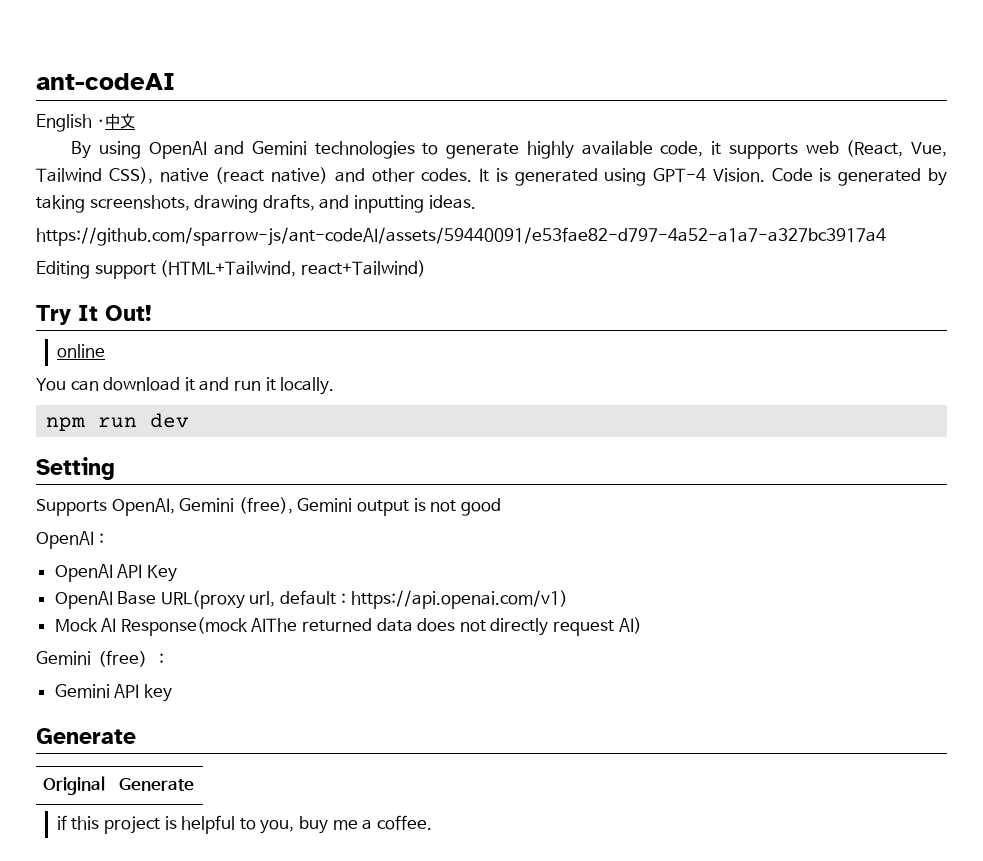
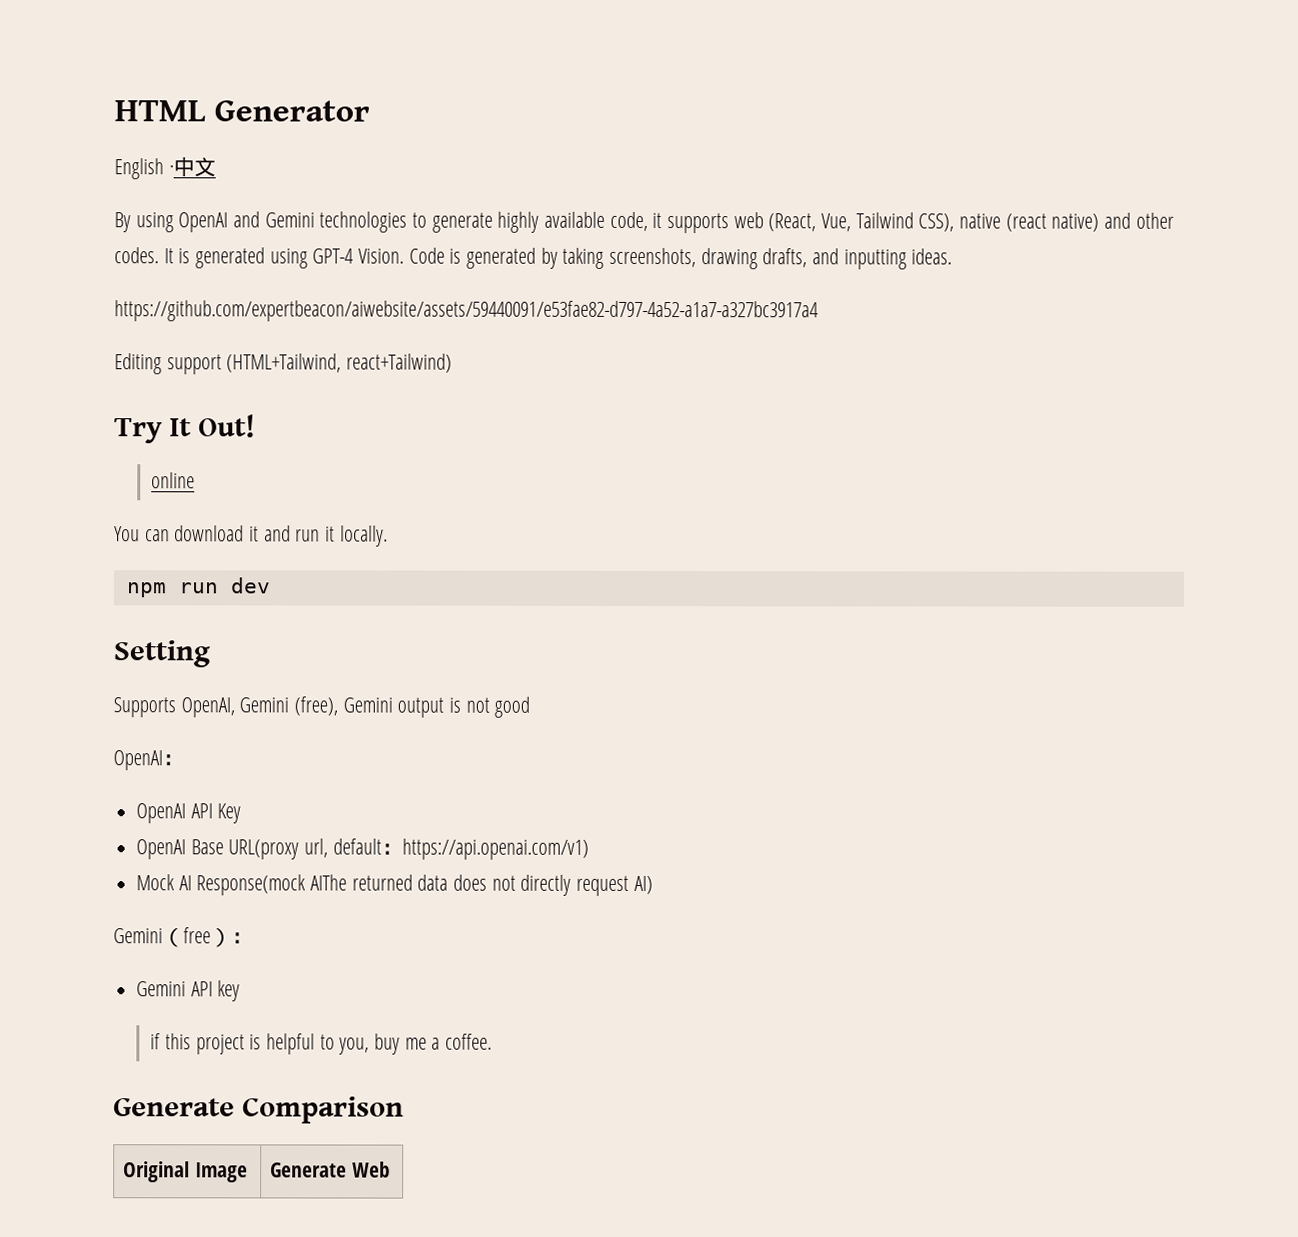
[36,73,175,90] ant-codeAI -> [114,100,371,122] HTML Generator
[36,227,886,246] https://github.com/sparrow-js/ant-codeAI/assets/59440091/e53fae82-d797-4a52-a1a7-a327bc3917a4 -> [114,300,819,323] https://github.com/expertbeacon/aiwebsite/assets/59440091/e53fae82-d797-4a52-a1a7-a327bc3917a4
[36,728,136,744] [42,776,105,795] [118,778,194,791] // Generate // Original | Generate -> (241, 991) none
(432, 822) none -> [113,1096,405,1124] [123,1161,249,1183] [270,1161,391,1178] // Generate Comparison // Original Image | Generate Web

